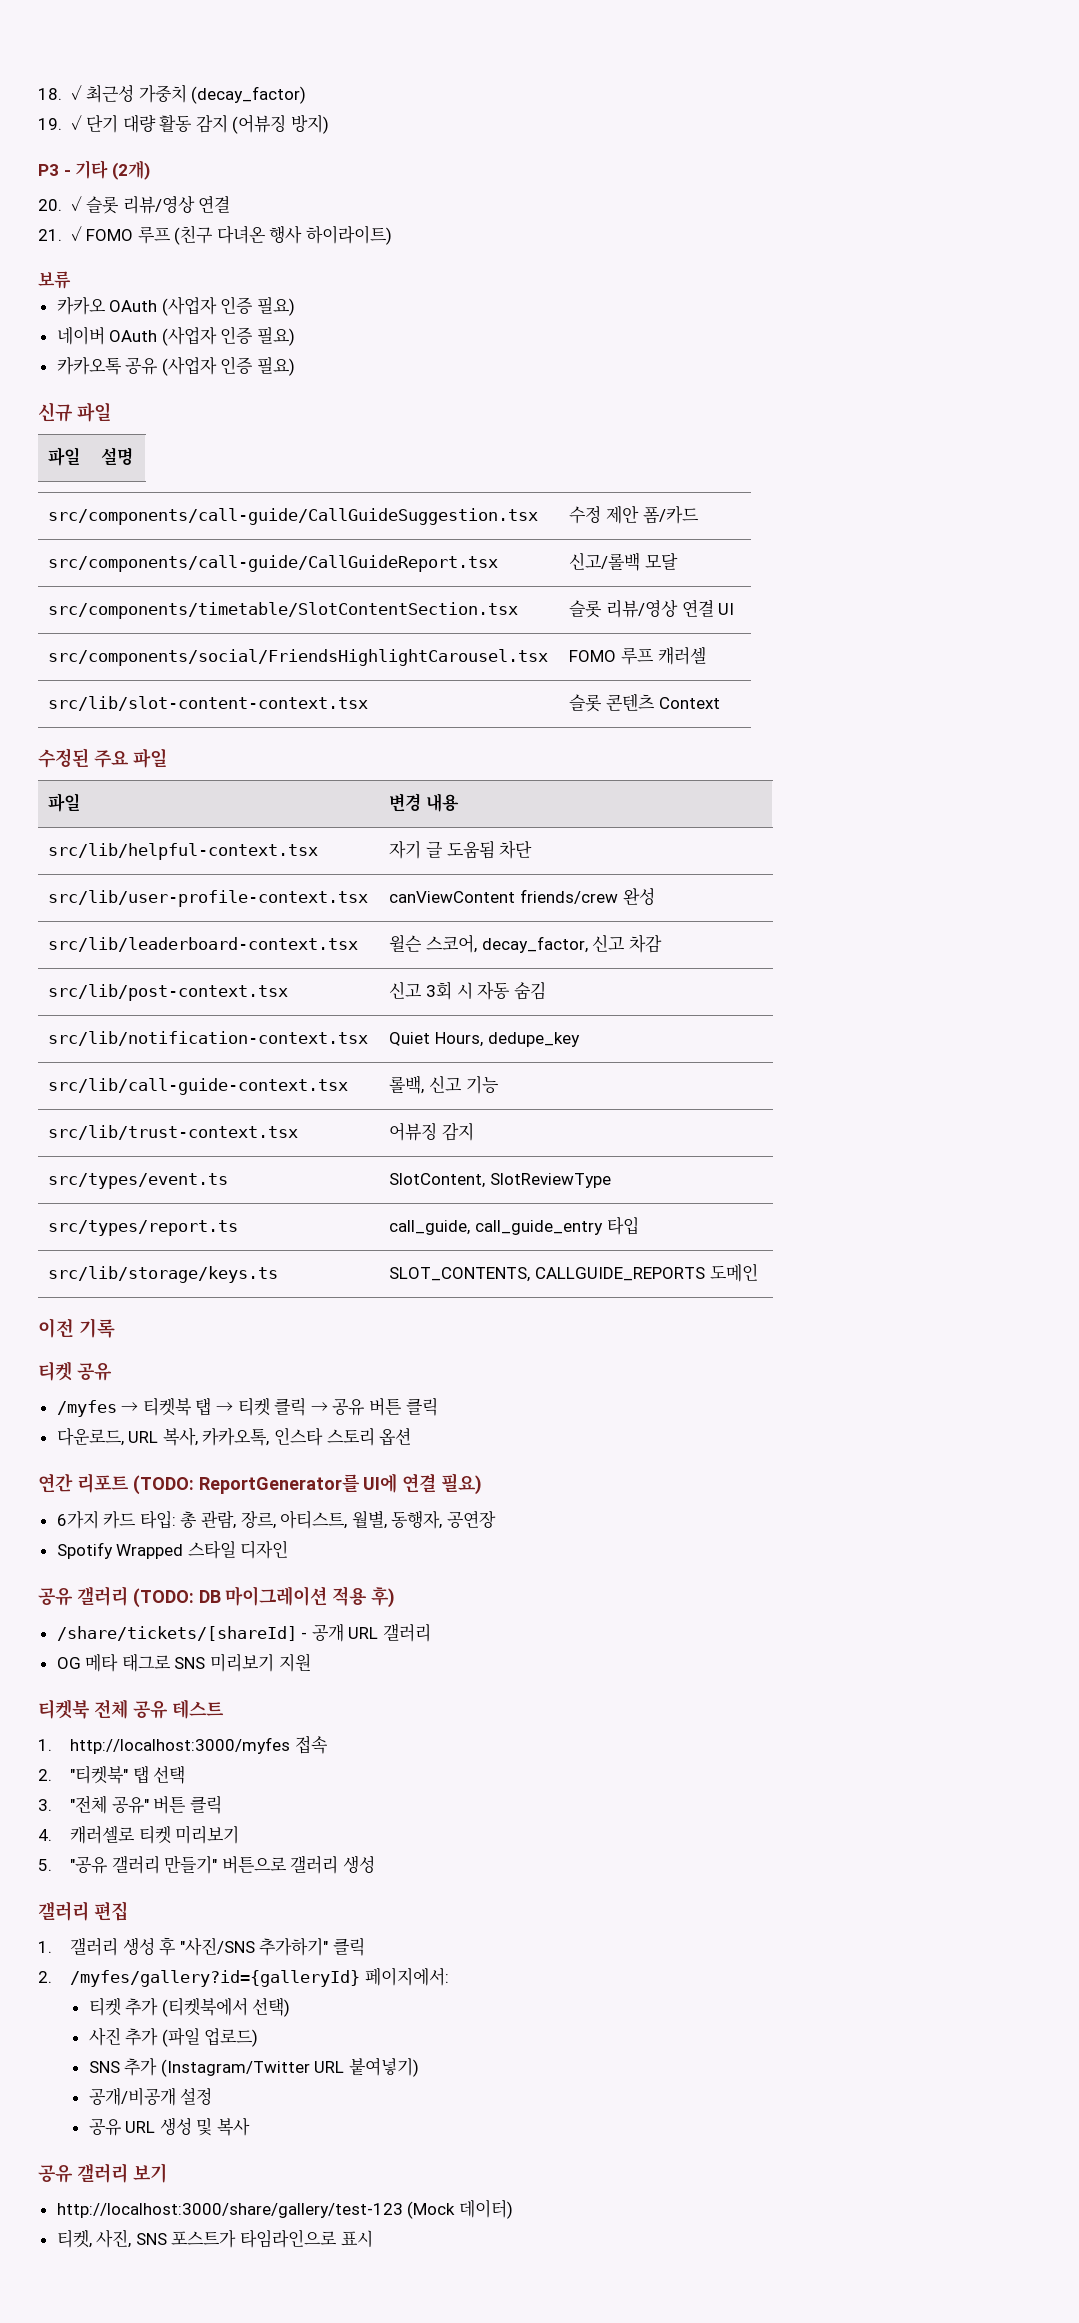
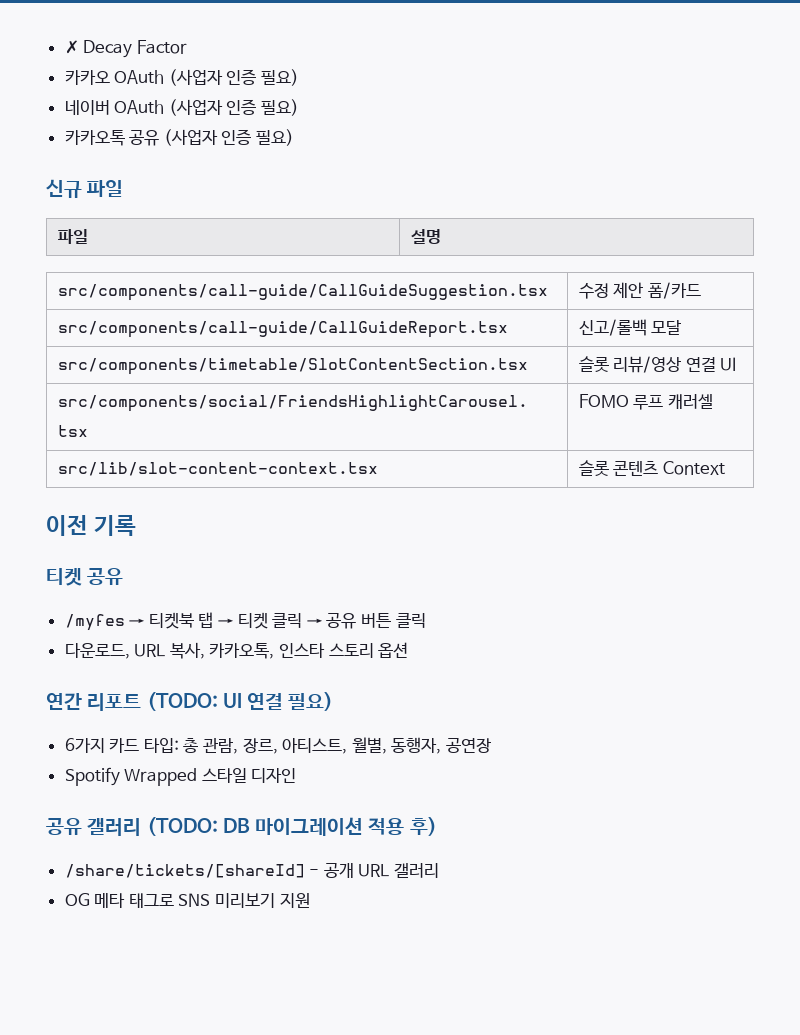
[38,84,307,104] [38,114,330,134] [38,160,150,180] [38,195,231,214] [38,225,393,245] [38,271,71,289] 18. ✓ 최근성 가중치 (decay_factor) // 19. ✓ 단기 대량 활동 감지 (어뷰징 방지) // P3 - 기타 (2개) // 20. ✓ 슬롯 리뷰/영상 연결 // 21. ✓ FOMO 루프 (친구 다녀온 행사 하이라이트) // 보류 -> [64,40,187,58] ✗ Decay Factor
[38,748,167,768] [48,793,81,812] [389,793,460,812] [48,843,319,860] [389,840,533,859] [48,890,369,907] [389,888,655,905] [48,937,359,952] [389,934,662,953] [48,984,289,1001] [389,981,546,1000] [48,1031,369,1046] [389,1032,580,1047] [48,1078,349,1095] [389,1075,499,1094] [48,1125,299,1140] [389,1122,475,1141] [48,1173,229,1189] [389,1173,612,1188] [48,1220,239,1236] [389,1217,639,1235] [48,1266,279,1283] [389,1263,758,1282] // 수정된 주요 파일 // 파일 | 변경 내용 // src/lib/helpful-context.tsx | 자기 글 도움됨 차단 // src/lib/user-profile-context.tsx | canViewContent friends/crew 완성 // src/lib/leaderboard-context.tsx | 윌슨 스코어, decay_factor, 신고 차감 // src/lib/post-context.tsx | 신고 3회 시 자동 숨김 // src/lib/notification-context.tsx | Quiet Hours, dedupe_key // src/lib/call-guide-context.tsx | 롤백, 신고 기능 // src/lib/trust-context.tsx | 어뷰징 감지 // src/types/event.ts | SlotContent, SlotReviewType // src/types/report.ts | call_guide, call_guide_entry 타입 // src/lib/storage/keys.ts | SLOT_CONTENTS, CALLGUIDE_REPORTS 도메인 -> (725, 468) none
[198,1473,398,1494] ReportGenerator를 UI에 -> [222,693,242,708] UI
[38,1699,224,1719] [38,1735,328,1754] [38,1765,186,1784] [38,1795,222,1814] [38,1825,240,1844] [38,1855,375,1874] [38,1901,128,1921] [38,1937,365,1956] [38,1967,449,1987] [88,1997,291,2017] [88,2027,259,2047] [88,2057,420,2077] [88,2087,213,2106] [88,2117,251,2136] [38,2163,167,2183] [56,2199,513,2219] [56,2229,373,2248] // 티켓북 전체 공유 테스트 // 1. http://localhost:3000/myfes 접속 // 2. "티켓북" 탭 선택 // 3. "전체 공유" 버튼 클릭 // 4. 캐러셀로 티켓 미리보기 // 5. "공유 갤러리 만들기" 버튼으로 갤러리 생성 // 갤러리 편집 // 1. 갤러리 생성 후 "사진/SNS 추가하기" 클릭 // 2. /myfes/gallery?id={galleryId} 페이지에서: // 티켓 추가 (티켓북에서 선택) // 사진 추가 (파일 업로드) // SNS 추가 (Instagram/Twitter URL 붙여넣기) // 공개/비공개 설정 // 공유 URL 생성 및 복사 // 공유 갤러리 보기 // http://localhost:3000/share/gallery/test-123 (Mock 데이터) // 티켓, 사진, SNS 포스트가 타임라인으로 표시 -> (310, 900) none

